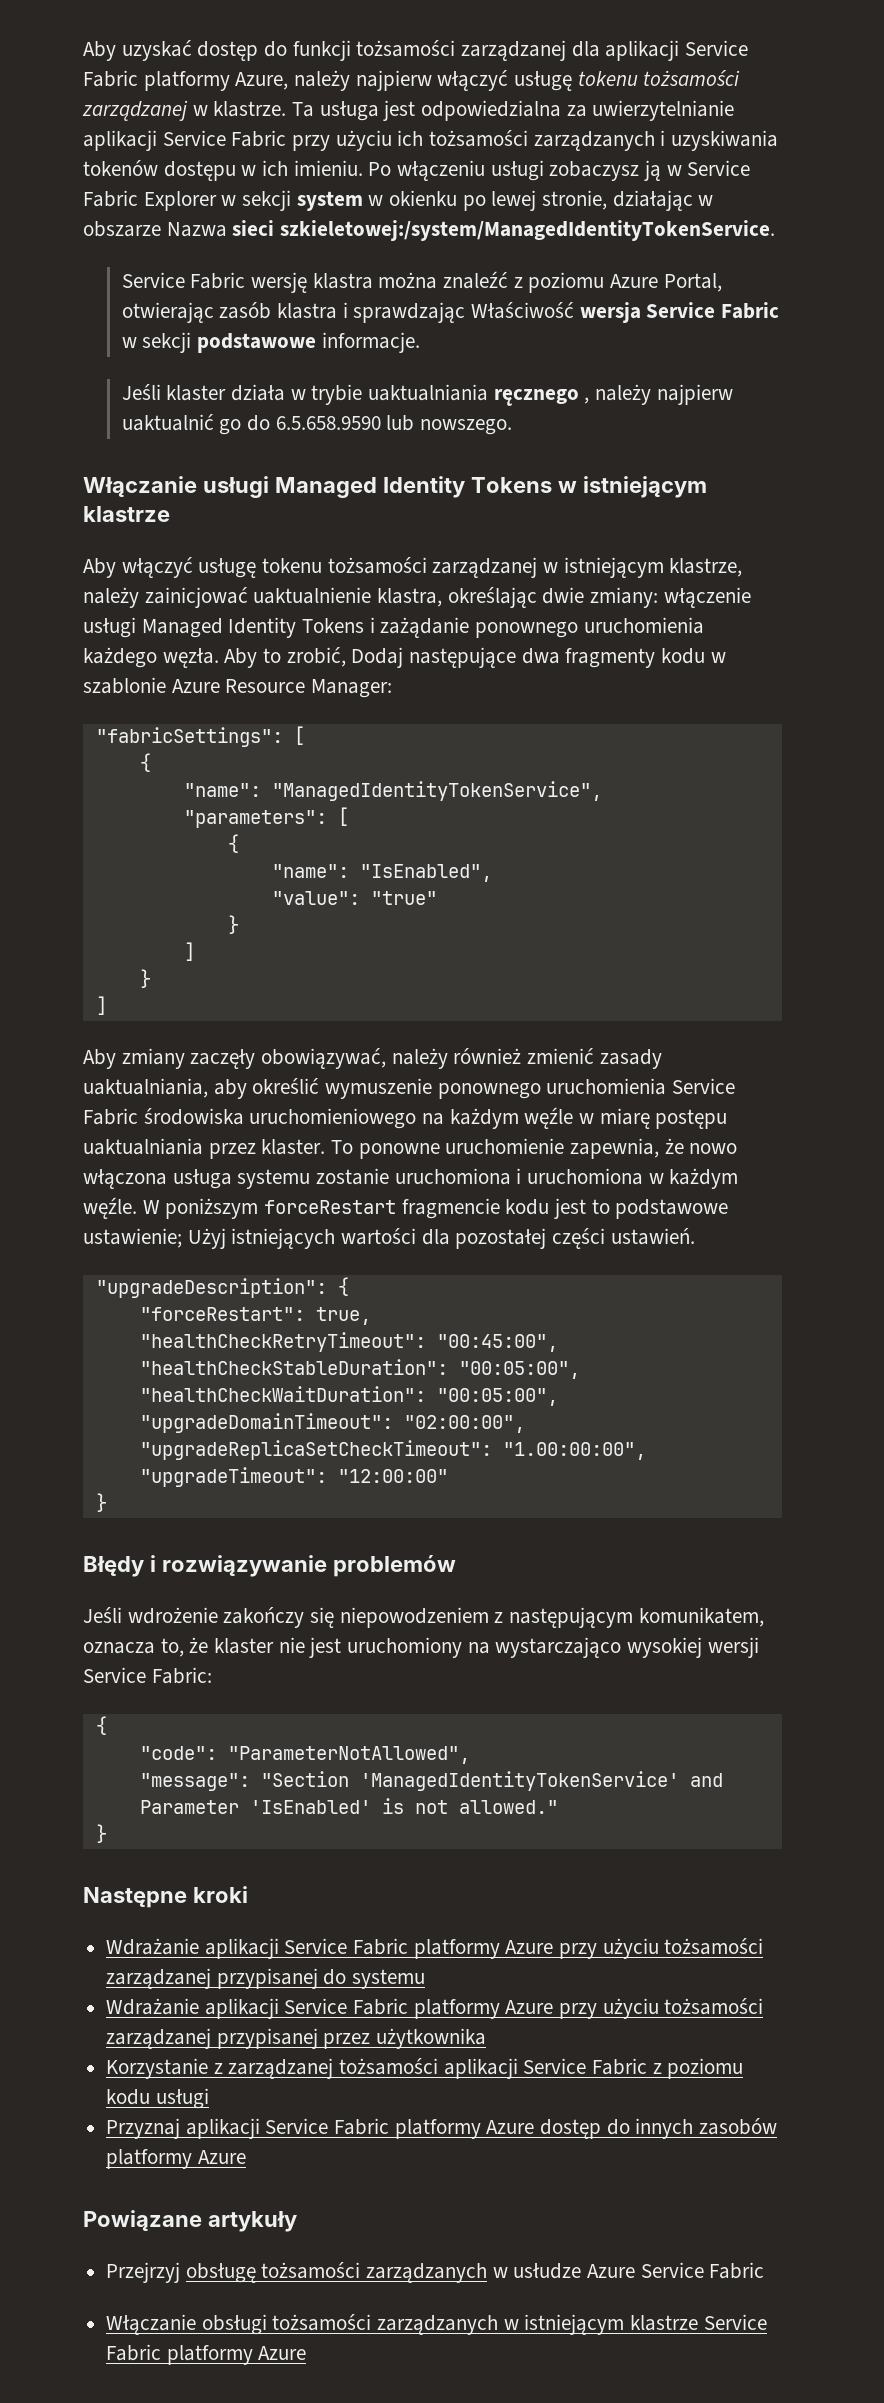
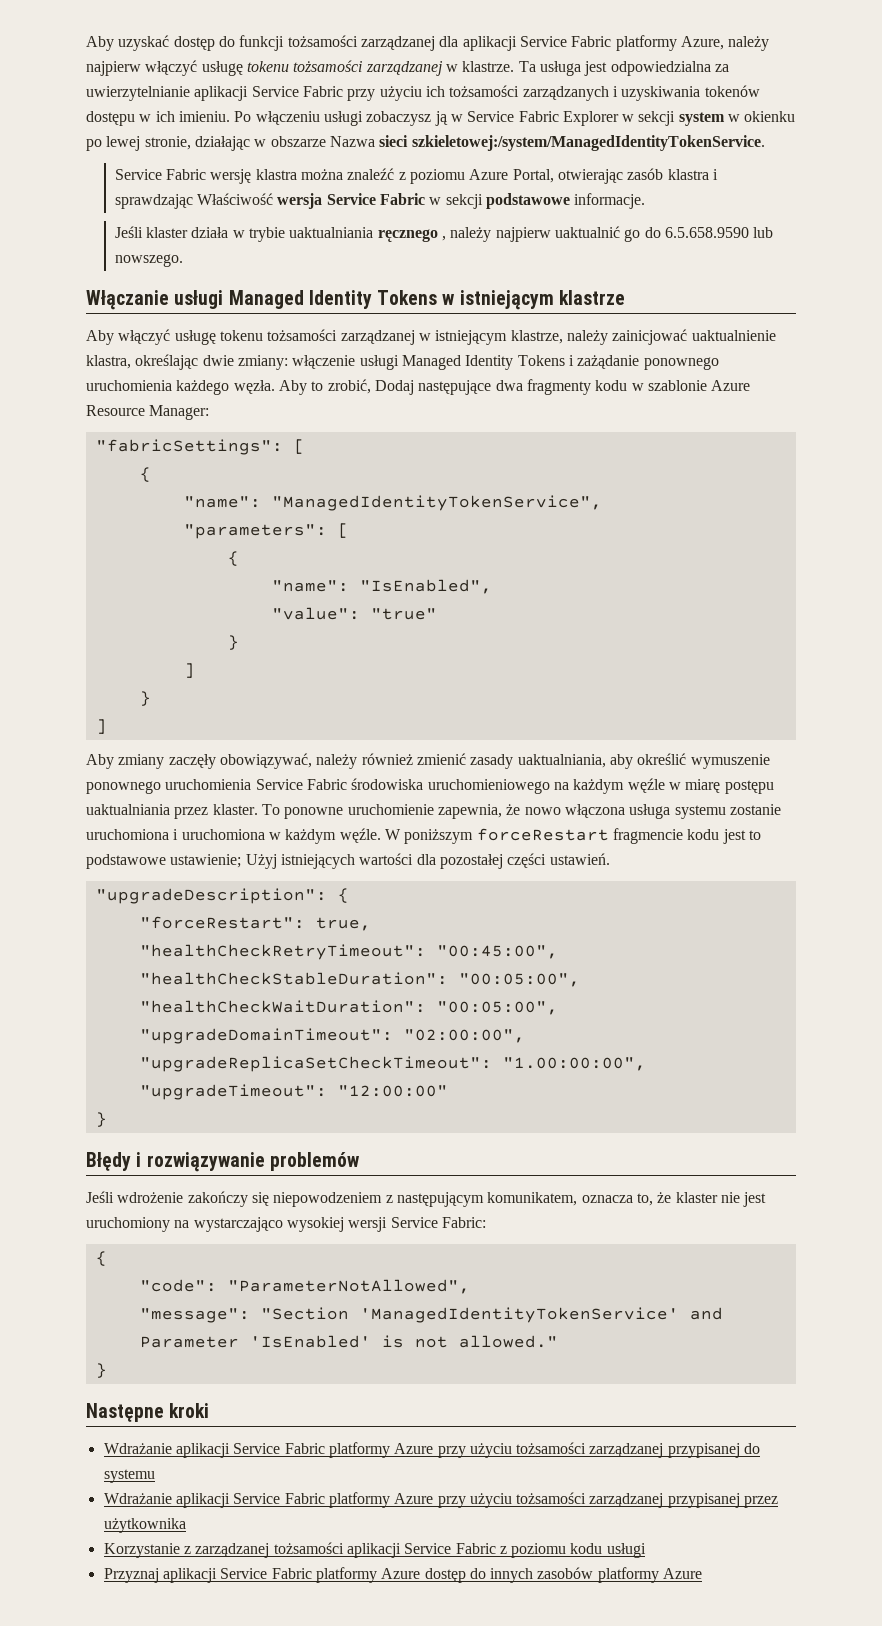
[83,2210,297,2232] [106,2262,765,2283] [106,2314,767,2335] [106,2344,307,2365] // Powiązane artykuły // Przejrzyj obsługę tożsamości zarządzanych w usłudze Azure Service Fabric // Włączanie obsługi tożsamości zarządzanych w istniejącym klastrze Service Fabric platformy Azure -> (703, 1573) none

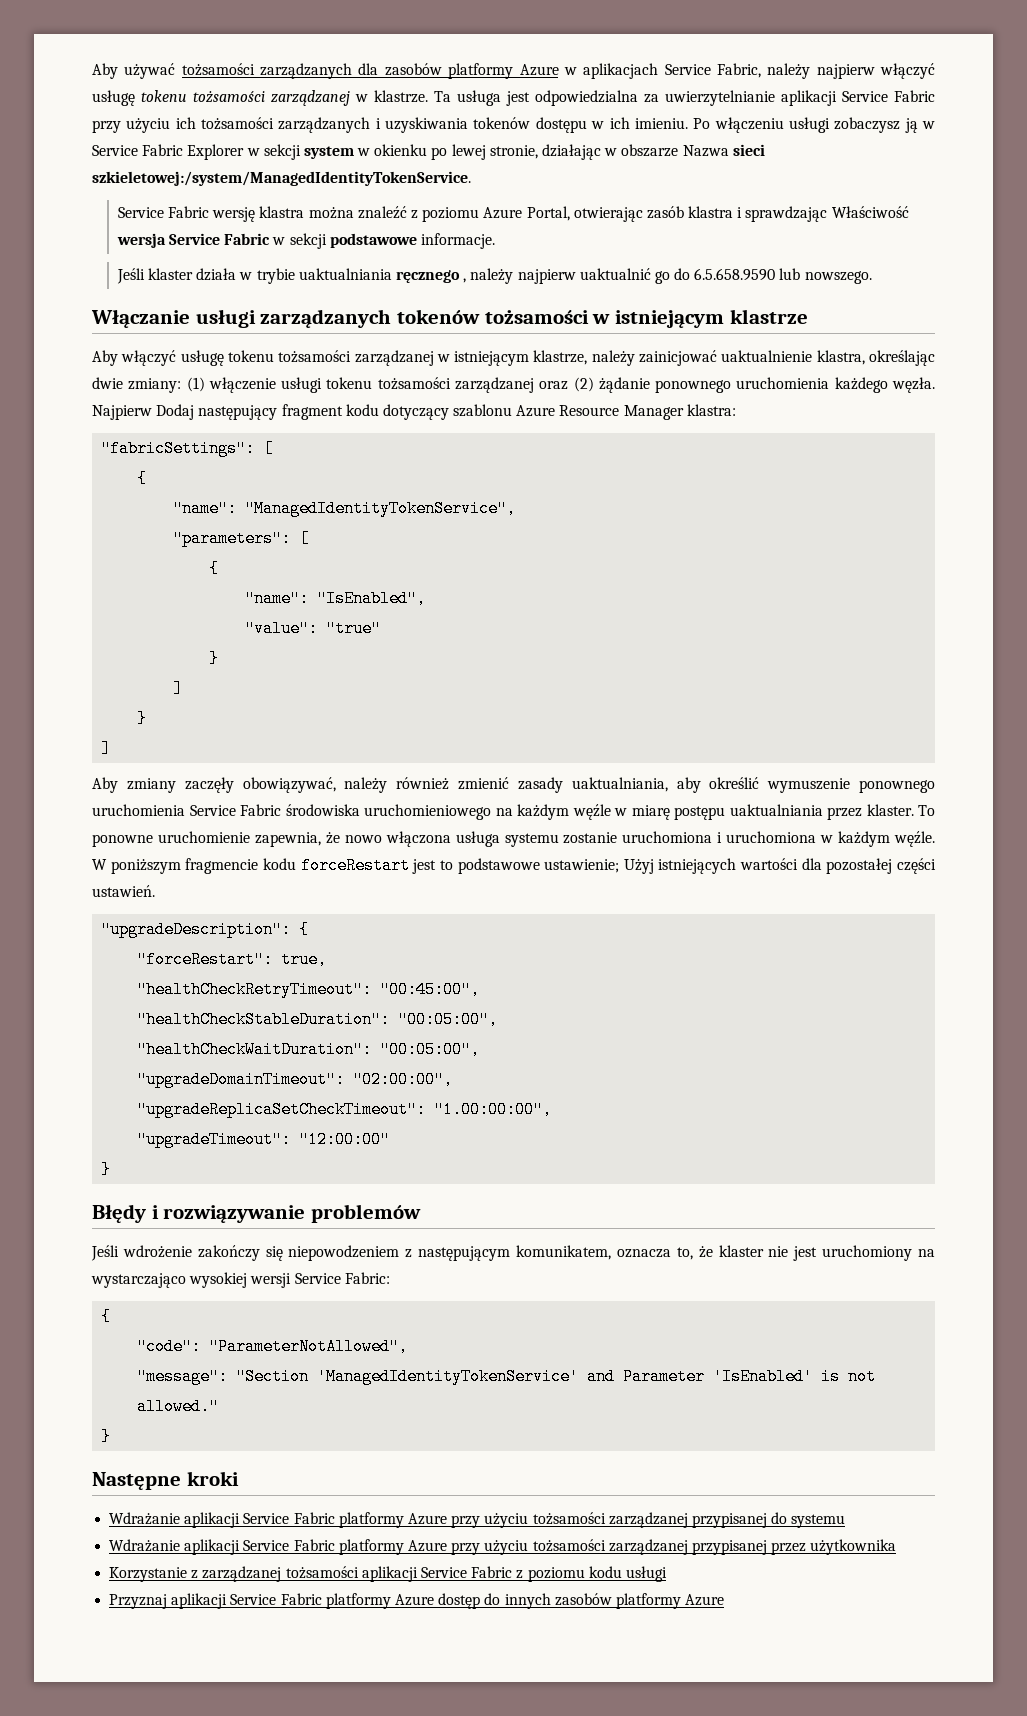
[86,35,724,51] Aby uzyskać dostęp do funkcji tożsamości zarządzanej dla aplikacji Service Fabric platformy Azure, -> [92,63,761,79] Aby używać tożsamości zarządzanych dla zasobów platformy Azure w aplikacjach Service Fabric,
[228,290,438,309] Managed Identity Tokens -> [260,309,589,328] zarządzanych tokenów tożsamości
(288, 362) none -> [186,377,205,392] (1)
[401,355,719,370] [86,379,751,395] [86,405,210,420] Managed Identity Tokens i zażądanie ponownego uruchomienia każdego węzła. Aby to zrobić, Dodaj następujące dwa fragmenty kodu w szablonie Azure Resource Manager: -> [326,377,936,393] [92,404,736,420] tokenu tożsamości zarządzanej oraz (2) żądanie ponownego uruchomienia każdego węzła. Najpierw Dodaj następujący fragment kodu dotyczący szablonu Azure Resource Manager klastra:
[476,828,609,841] forceRestart -> (181, 866) none
(720, 834) none -> [300,857,410,874] forceRestart

